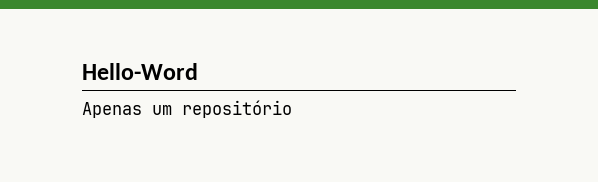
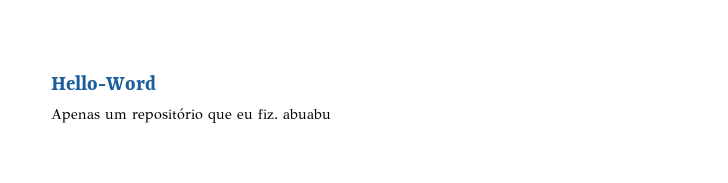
(292, 109) none -> [208,109,331,123] que eu fiz. abuabu

